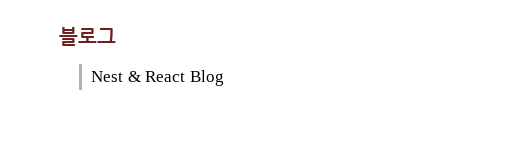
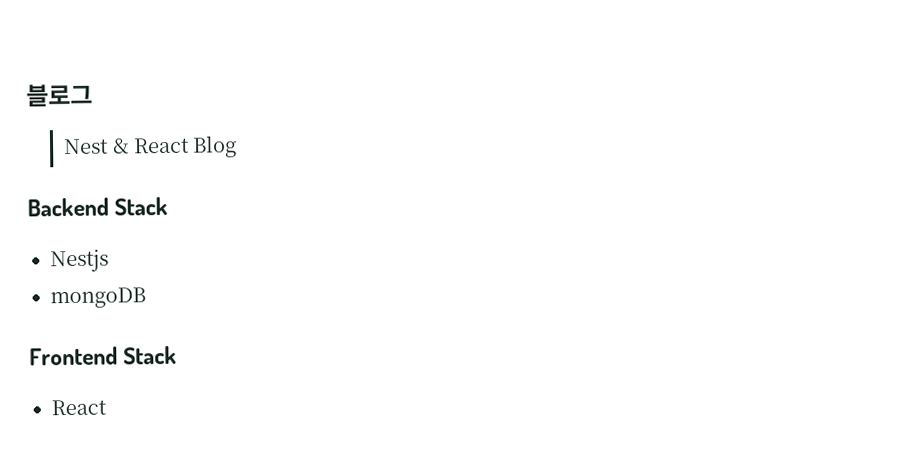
(224, 78) none -> [27,196,169,217] [50,249,109,273] [50,287,146,309] [29,345,178,366] [51,399,107,416] // Backend Stack // Nestjs // mongoDB // Frontend Stack // React

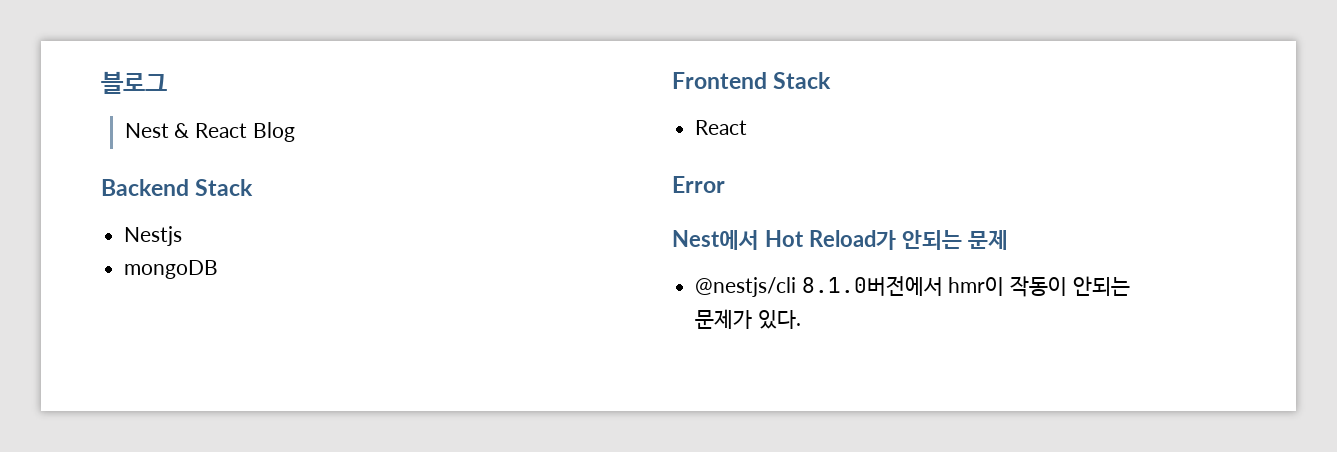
(107, 407) none -> [672,176,725,193] [672,230,1008,250] [695,276,1130,297] [695,309,801,329] // Error // Nest에서 Hot Reload가 안되는 문제 // @nestjs/cli 8.1.0버전에서 hmr이 작동이 안되는 문제가 있다.

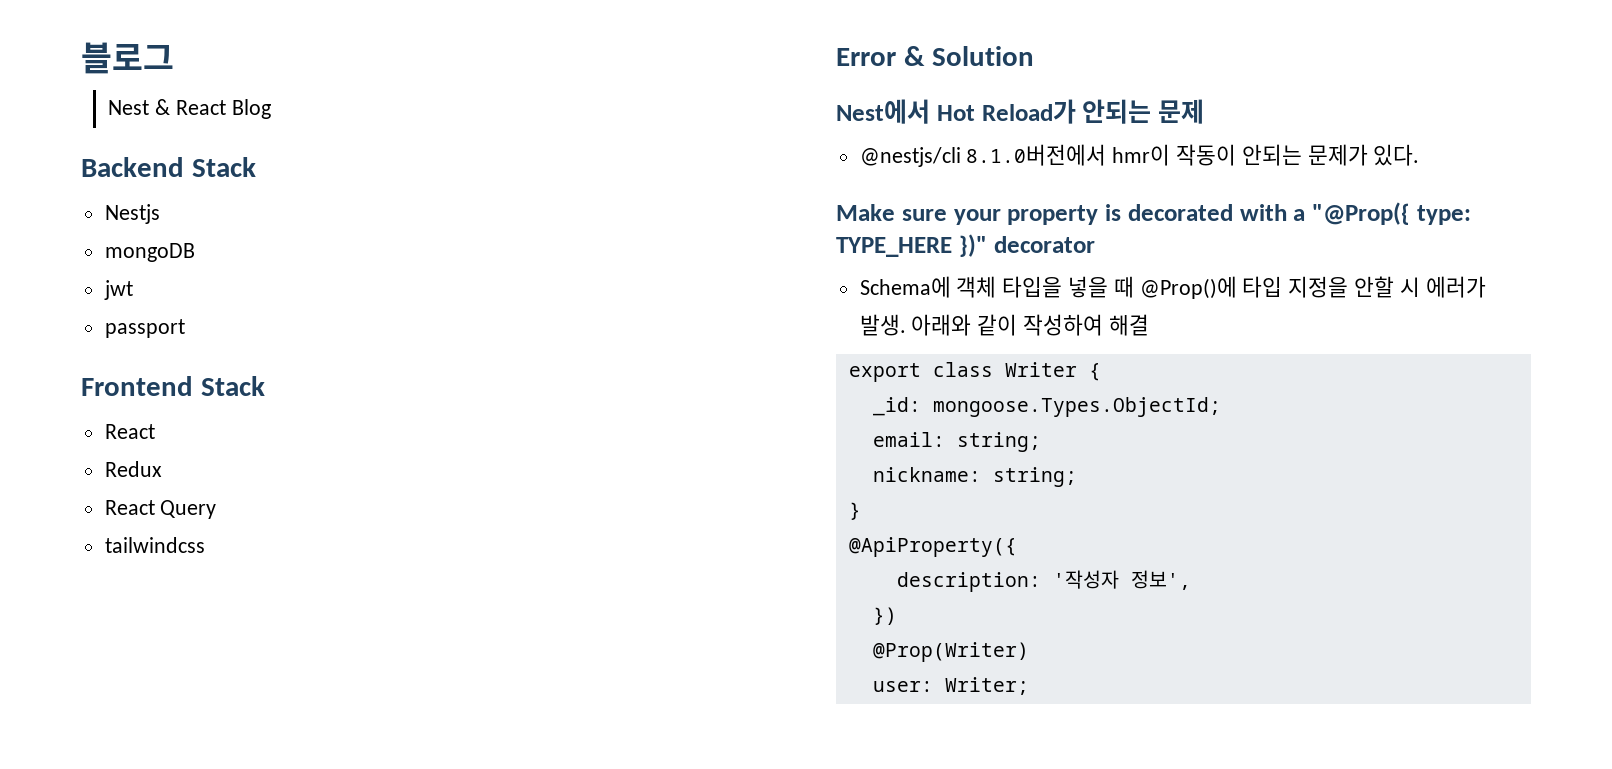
(219, 269) none -> [103,280,133,300] [104,319,185,338] // jwt // passport
(748, 127) none -> [104,461,162,477] [104,500,217,519] [104,537,205,553] // Redux // React Query // tailwindcss
(725, 184) none -> [903,46,1034,66] & Solution
(801, 319) none -> [836,202,1471,225] [836,234,1095,257] [859,276,1486,299] [859,314,1149,336] [848,362,1101,382] [872,397,1221,417] [872,432,1041,452] [872,467,1077,487] [848,502,861,520] [848,537,1017,557] [896,570,1191,592] [872,607,897,625] [872,642,1029,662] [872,677,1029,695] // Make sure your property is decorated with a "@Prop({ type: TYPE_HERE })" decorator // Schema에 객체 타입을 넣을 때 @Prop()에 타입 지정을 안할 시 에러가 발생. 아래와 같이 작성하여 해결 // export class Writer { // _id: mongoose.Types.ObjectId; // email: string; // nickname: string; // } // @ApiProperty({ // description: '작성자 정보', // }) // @Prop(Writer) // user: Writer;

